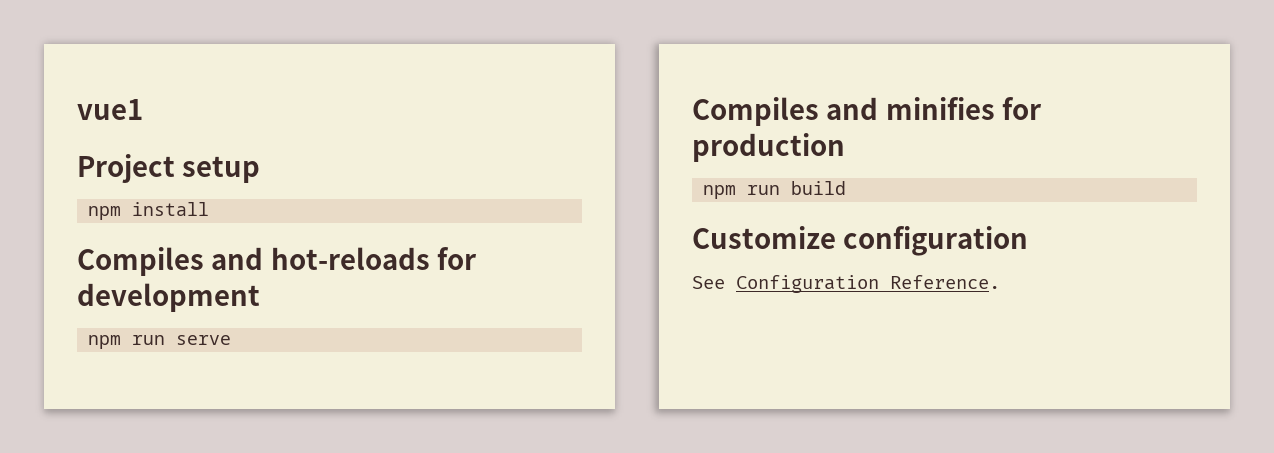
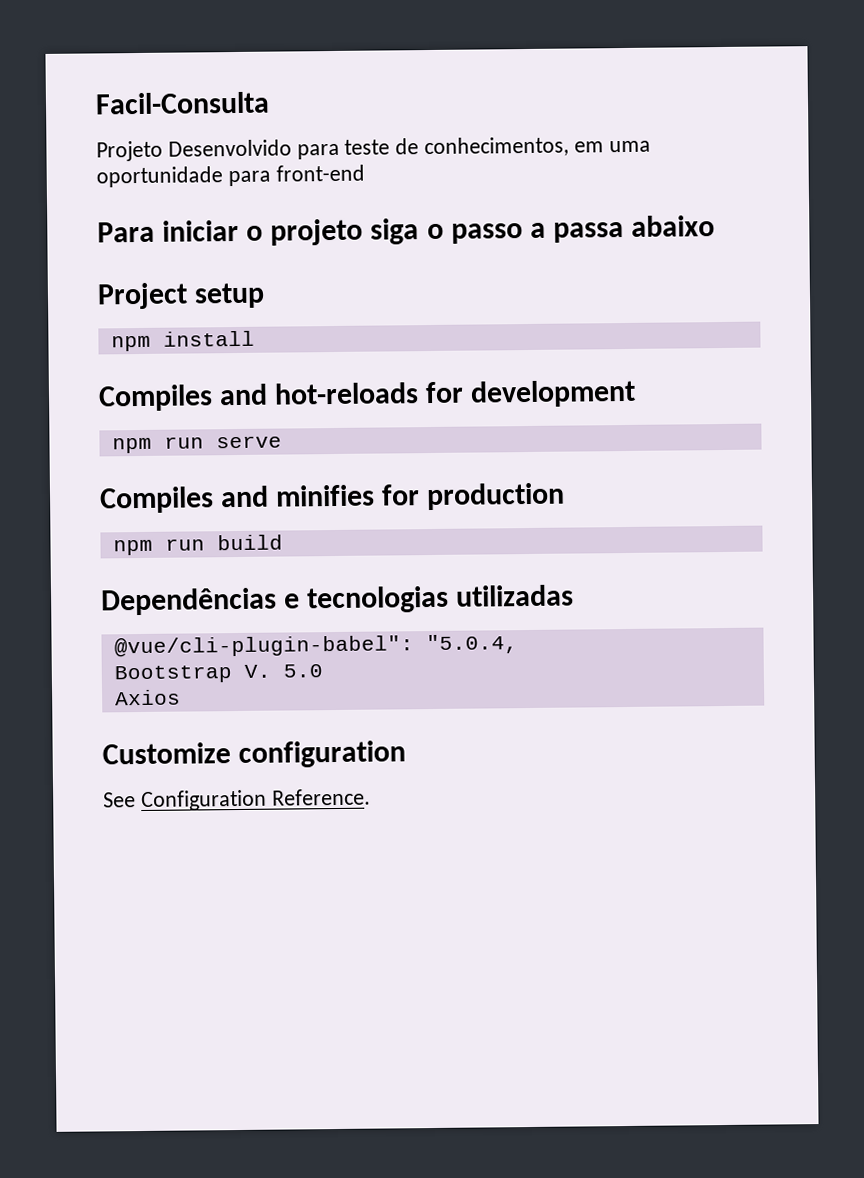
[77,99,143,120] vue1 -> [95,91,270,115] [96,136,651,162] [96,164,365,188] [97,215,715,246] Facil-Consulta // Projeto Desenvolvido para teste de conhecimentos, em uma oportunidade para front-end // Para iniciar o projeto siga o passo a passa abaixo
(847, 188) none -> [100,584,575,616] [113,634,518,658] [113,664,323,684] [114,689,181,706] // Dependências e tecnologias utilizadas // @vue/cli-plugin-babel": "5.0.4, // Bootstrap V. 5.0 // Axios

